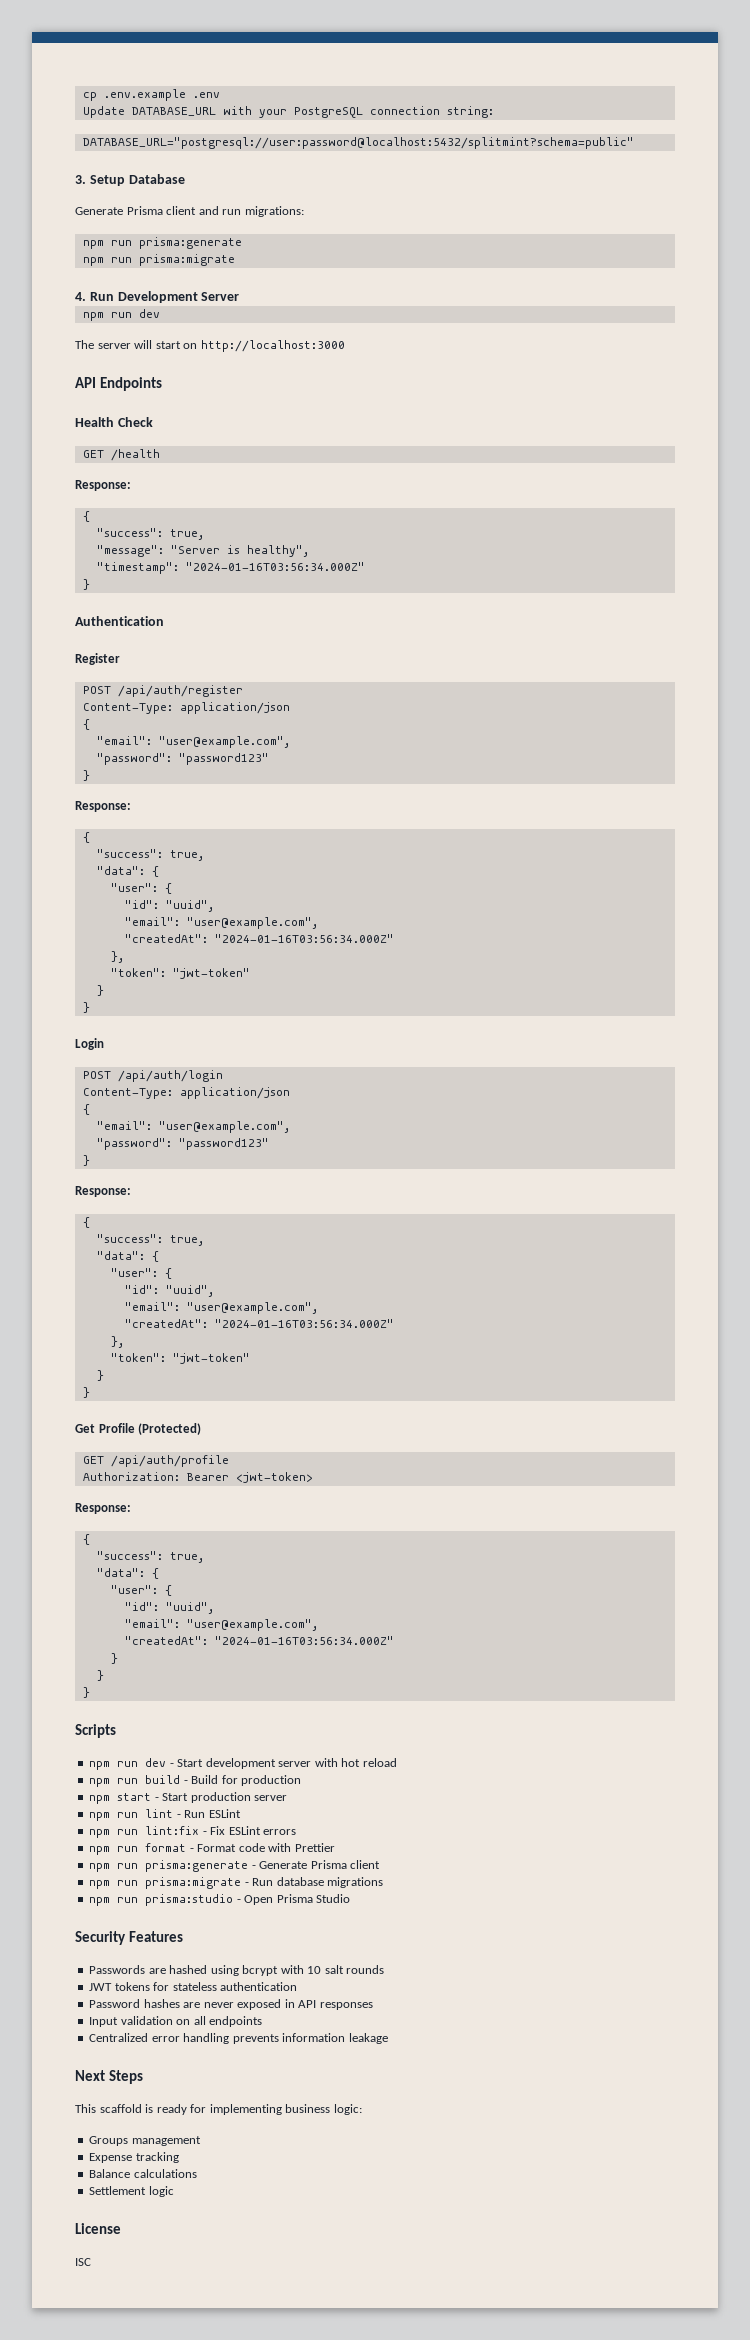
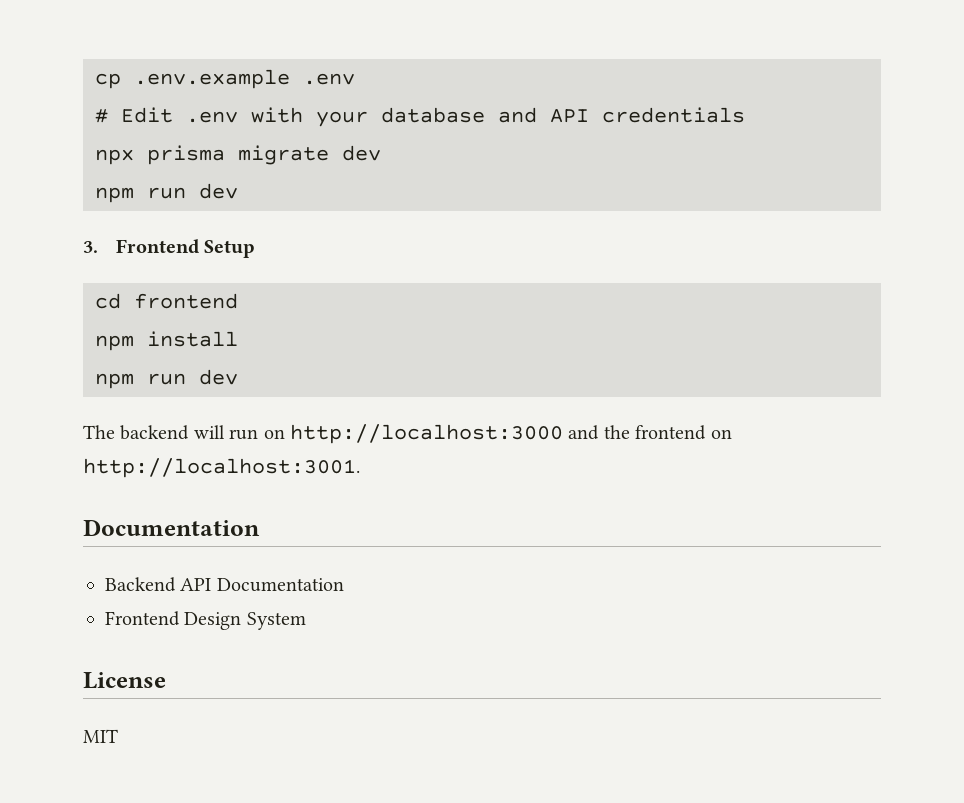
[82,106,494,118] [82,137,634,149] [75,174,185,186] [75,206,304,217] [82,237,242,249] [82,254,235,266] [75,291,240,303] Update DATABASE_URL with your PostgreSQL connection string: // DATABASE_URL="postgresql://user:password@localhost:5432/splitmint?schema=public" // 3. Setup Database // Generate Prisma client and run migrations: // npm run prisma:generate // npm run prisma:migrate // 4. Run Development Server -> [95,107,745,127] [95,145,381,165] [95,183,238,203] [83,239,256,258] [95,293,238,309] [95,331,238,351] # Edit .env with your database and API credentials // npx prisma migrate dev // npm run dev // 3. Frontend Setup // cd frontend // npm install
[97,340,181,349] server will start -> [120,425,259,440] backend will run
[75,377,163,391] [75,417,153,427] [82,449,160,461] [75,480,131,491] [82,511,90,522] [96,528,204,540] [96,545,309,557] [96,562,365,574] [82,579,90,590] [75,616,164,626] [75,653,120,665] [82,685,243,697] [82,702,290,714] [82,719,90,730] [96,736,290,748] [96,753,269,765] [82,770,90,781] [75,801,131,812] [82,832,90,843] [96,849,204,861] [96,866,159,877] [110,883,172,894] [124,900,214,912] [124,917,318,929] [124,934,394,943] [110,951,124,963] [110,968,250,979] [96,985,104,996] [82,1002,90,1013] [75,1038,104,1050] [82,1070,223,1082] [82,1087,290,1099] [82,1104,90,1115] [96,1121,290,1133] [96,1138,269,1150] [82,1155,90,1166] [75,1186,131,1197] [82,1217,90,1228] [96,1234,204,1246] [96,1251,159,1262] [110,1268,172,1279] [124,1285,214,1297] [124,1302,318,1314] [124,1319,394,1328] [110,1336,124,1348] [110,1353,250,1364] [96,1370,104,1381] [82,1387,90,1398] [75,1423,202,1435] [82,1455,229,1467] [82,1472,313,1483] [75,1503,131,1514] [82,1534,90,1545] [96,1551,204,1563] [96,1568,159,1579] [110,1585,172,1596] [124,1602,214,1614] [124,1619,318,1631] [124,1636,394,1645] [110,1653,118,1664] [96,1670,104,1681] [82,1687,90,1698] [75,1724,116,1738] [89,1758,397,1770] [89,1775,302,1787] [89,1792,288,1804] [89,1809,241,1821] [89,1826,297,1838] [89,1843,335,1855] [89,1860,381,1872] [89,1877,384,1889] [89,1894,351,1906] [75,1931,184,1945] [89,1965,385,1976] [89,1982,298,1991] [89,1999,373,2010] [89,2016,263,2027] [89,2033,388,2044] [75,2070,144,2084] [75,2104,362,2115] [89,2136,201,2146] [89,2152,179,2163] [89,2169,197,2178] [89,2186,174,2197] // API Endpoints // Health Check // GET /health // Response: // { // "success": true, // "message": "Server is healthy", // "timestamp": "2024-01-16T03:56:34.000Z" // } // Authentication // Register // POST /api/auth/register // Content-Type: application/json // { // "email": "user@example.com", // "password": "password123" // } // Response: // { // "success": true, // "data": { // "user": { // "id": "uuid", // "email": "user@example.com", // "createdAt": "2024-01-16T03:56:34.000Z" // }, // "token": "jwt-token" // } // } // Login // POST /api/auth/login // Content-Type: application/json // { // "email": "user@example.com", // "password": "password123" // } // Response: // { // "success": true, // "data": { // "user": { // "id": "uuid", // "email": "user@example.com", // "createdAt": "2024-01-16T03:56:34.000Z" // }, // "token": "jwt-token" // } // } // Get Profile (Protected) // GET /api/auth/profile // Authorization: Bearer <jwt-token> // Response: // { // "success": true, // "data": { // "user": { // "id": "uuid", // "email": "user@example.com", // "createdAt": "2024-01-16T03:56:34.000Z" // } // } // } // Scripts // npm run dev - Start development server with hot reload // npm run build - Build for production // npm start - Start production server // npm run lint - Run ESLint // npm run lint:fix - Fix ESLint errors // npm run format - Format code with Prettier // npm run prisma:generate - Generate Prisma client // npm run prisma:migrate - Run database migrations // npm run prisma:studio - Open Prisma Studio // Security Features // Passwords are hashed using bcrypt with 10 salt rounds // JWT tokens for stateless authentication // Password hashes are never exposed in API responses // Input validation on all endpoints // Centralized error handling prevents information leakage // Next Steps // This scaffold is ready for implementing business logic: // Groups management // Expense tracking // Balance calculations // Settlement logic -> [568,425,732,440] [83,458,360,478] [83,519,260,536] [105,577,344,592] [105,611,306,630] and the frontend on http://localhost:3001. // Documentation // Backend API Documentation // Frontend Design System
[75,2258,91,2266] ISC -> [83,729,118,743] MIT

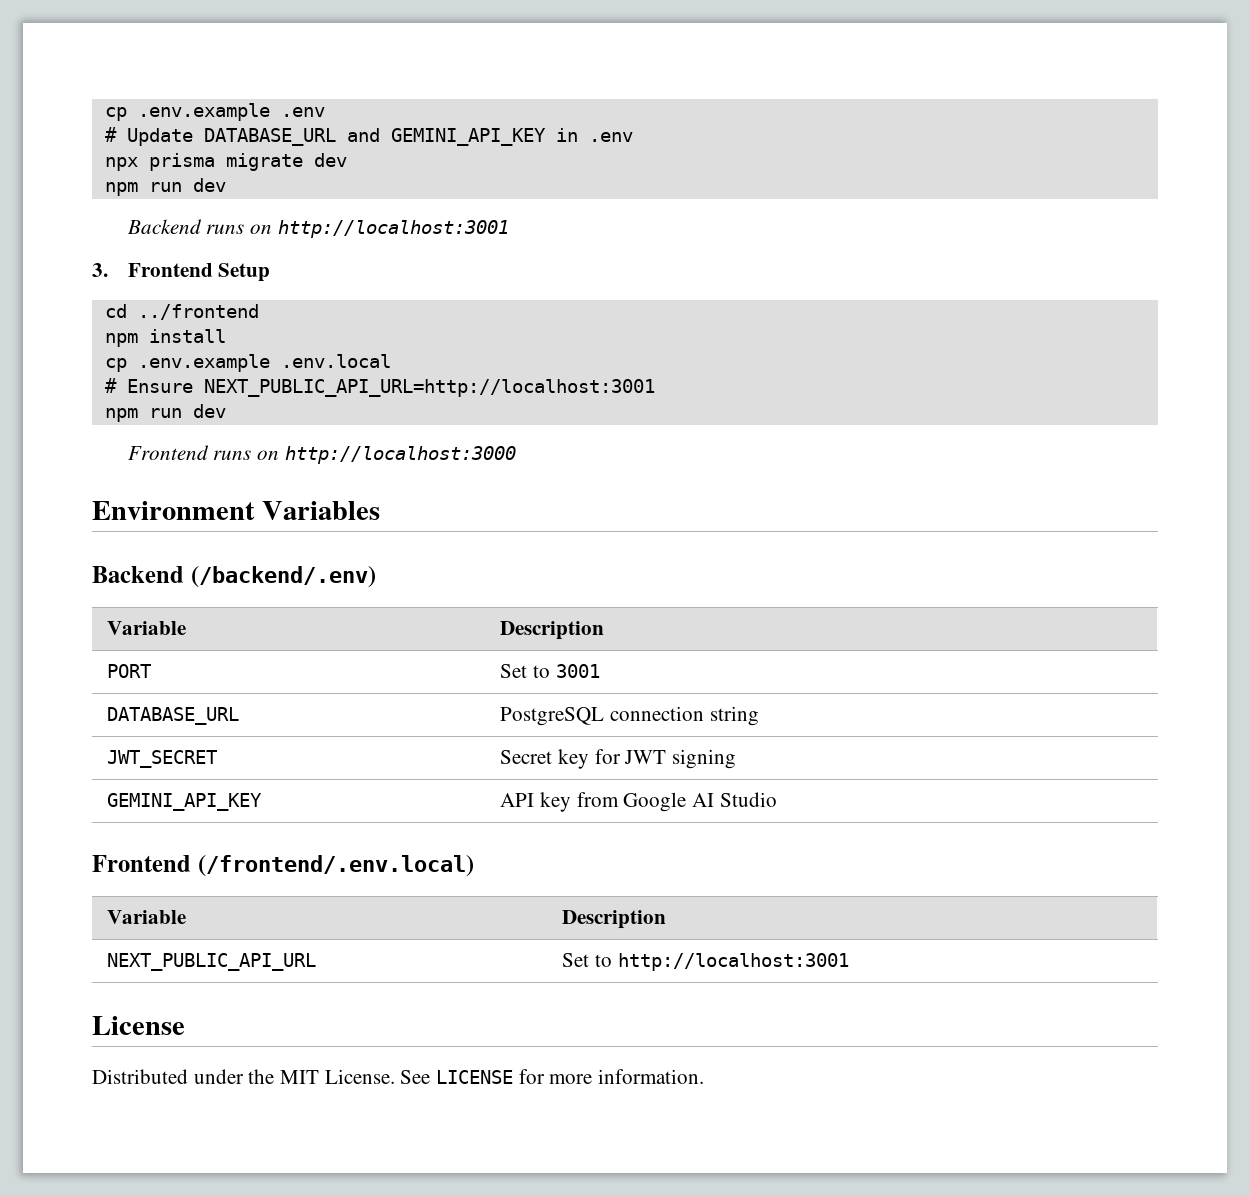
[121,107,745,127] Edit .env with your database and API credentials -> [126,128,633,146] Update DATABASE_URL and GEMINI_API_KEY in .env
(238, 191) none -> [126,219,509,238] // Backend runs on http://localhost:3001
[134,293,238,309] frontend -> [137,304,259,320] ../frontend
[95,369,238,389] [83,424,732,444] [83,458,360,478] [83,519,260,536] [105,577,344,592] [105,611,306,630] [83,672,166,689] [83,729,118,743] npm run dev // The backend will run on http://localhost:3000 and the frontend on http://localhost:3001. // Documentation // Backend API Documentation // Frontend Design System // License // MIT -> [104,354,391,372] [104,378,655,397] [104,404,226,422] [127,445,516,464] [92,501,380,520] [92,566,376,588] [107,621,187,635] [500,621,605,640] [107,664,152,678] [500,664,600,678] [107,707,240,725] [500,706,759,726] [107,750,218,768] [500,749,736,769] [107,793,263,811] [500,792,777,812] [92,855,474,877] [107,910,187,924] [562,910,667,929] [107,953,317,971] [562,953,849,971] [92,1016,185,1035] [92,1069,705,1084] cp .env.example .env.local // # Ensure NEXT_PUBLIC_API_URL=http://localhost:3001 // npm run dev // Frontend runs on http://localhost:3000 // Environment Variables // Backend (/backend/.env) // Variable | Description // PORT | Set to 3001 // DATABASE_URL | PostgreSQL connection string // JWT_SECRET | Secret key for JWT signing // GEMINI_API_KEY | API key from Google AI Studio // Frontend (/frontend/.env.local) // Variable | Description // NEXT_PUBLIC_API_URL | Set to http://localhost:3001 // License // Distributed under the MIT License. See LICENSE for more information.

